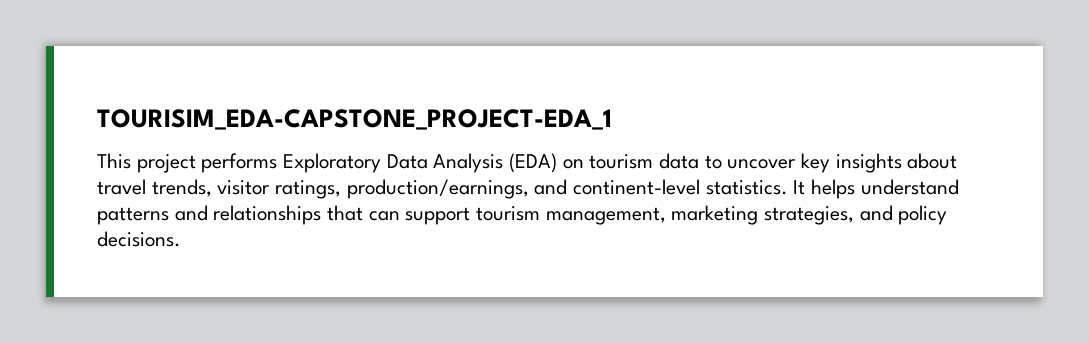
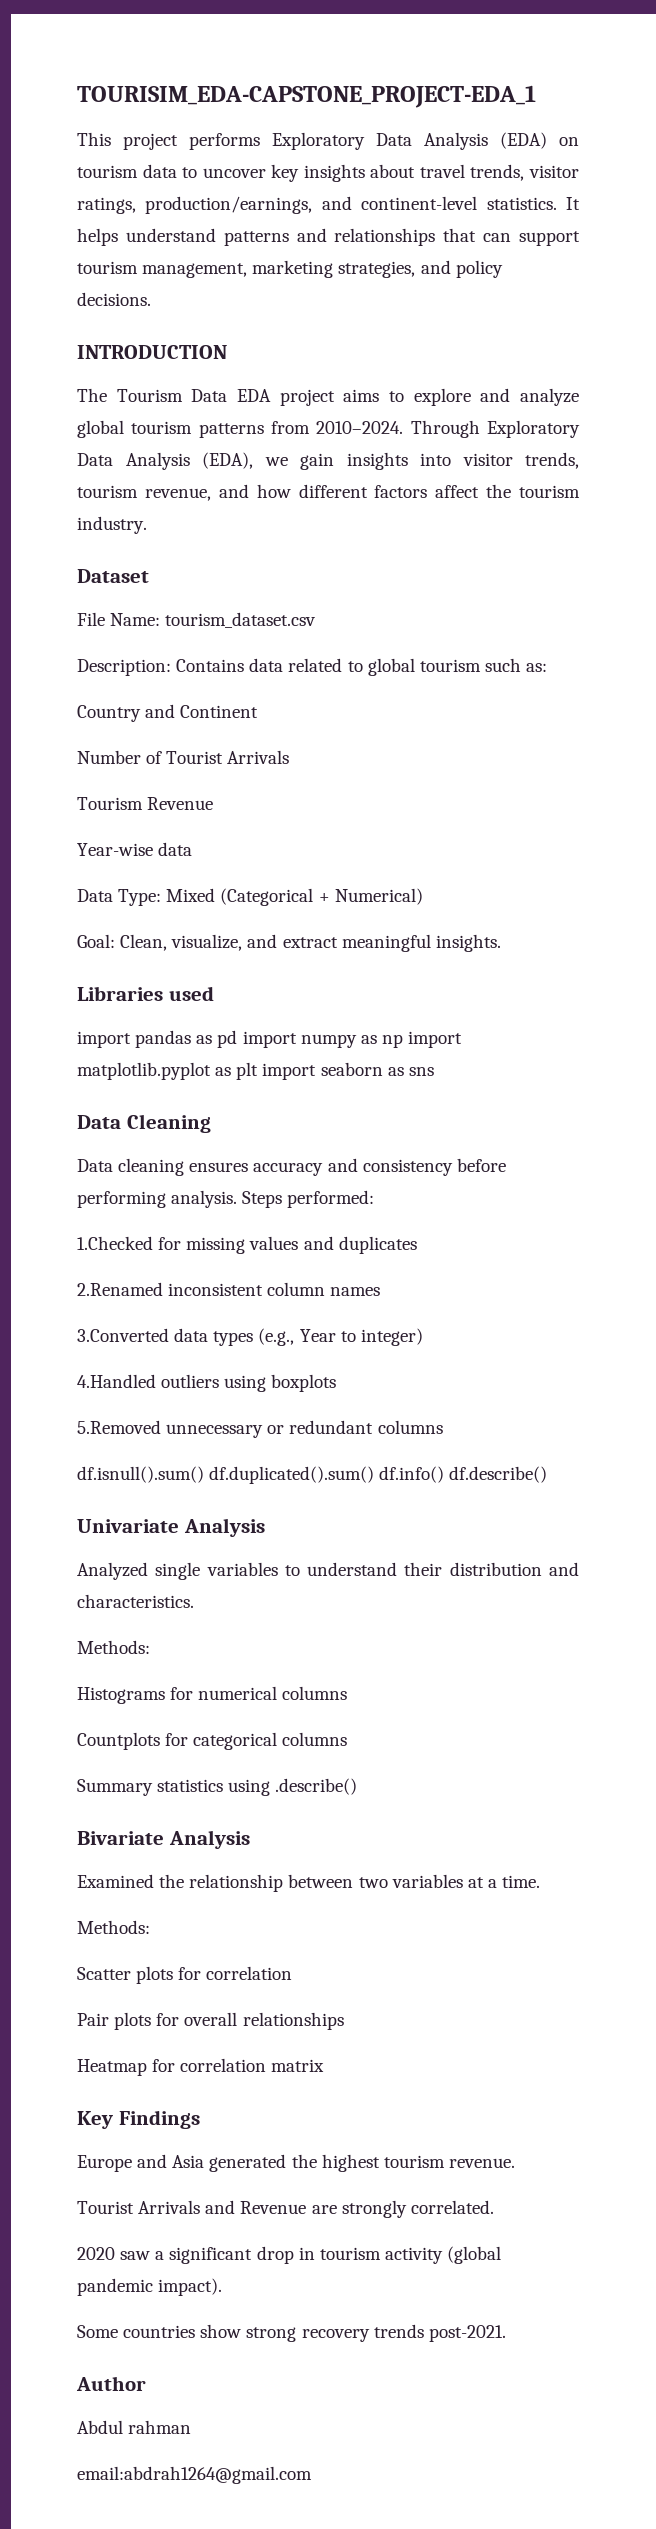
(181, 239) none -> [77,345,227,359] [77,388,579,406] [77,420,580,438] [77,452,579,470] [77,484,580,501] [77,516,147,534] [77,569,149,583] [77,612,317,628] [77,658,548,676] [77,704,259,722] [77,750,290,764] [77,797,214,810] [77,842,193,856] [77,888,423,906] [77,934,501,952] [77,986,214,1001] [77,1030,463,1048] [77,1062,434,1080] [77,1114,211,1133] [77,1158,506,1176] [77,1190,375,1208] [77,1236,417,1254] [77,1282,381,1296] [77,1328,423,1346] [77,1374,337,1392] [77,1420,443,1438] [77,1466,548,1484] [77,1518,265,1537] [77,1562,579,1580] [77,1594,194,1608] [77,1640,150,1654] [77,1686,348,1704] [77,1732,348,1750] [77,1778,358,1796] [77,1830,250,1849] [77,1874,541,1892] [77,1920,150,1934] [77,1966,293,1984] [77,2012,344,2030] [77,2058,325,2076] [77,2110,200,2129] [77,2154,515,2172] [77,2200,494,2218] [77,2246,502,2264] [77,2278,223,2296] [77,2324,506,2342] [76,2376,146,2391] [77,2420,192,2434] [77,2466,312,2484] // INTRODUCTION // The Tourism Data EDA project aims to explore and analyze global tourism patterns from 2010–2024. Through Exploratory Data Analysis (EDA), we gain insights into visitor trends, tourism revenue, and how different factors affect the tourism industry. // Dataset // File Name: tourism_dataset.csv // Description: Contains data related to global tourism such as: // Country and Continent // Number of Tourist Arrivals // Tourism Revenue // Year-wise data // Data Type: Mixed (Categorical + Numerical) // Goal: Clean, visualize, and extract meaningful insights. // Libraries used // import pandas as pd import numpy as np import matplotlib.pyplot as plt import seaborn as sns // Data Cleaning // Data cleaning ensures accuracy and consistency before performing analysis. Steps performed: // 1.Checked for missing values and duplicates // 2.Renamed inconsistent column names // 3.Converted data types (e.g., Year to integer) // 4.Handled outliers using boxplots // 5.Removed unnecessary or redundant columns // df.isnull().sum() df.duplicated().sum() df.info() df.describe() // Univariate Analysis // Analyzed single variables to understand their distribution and characteristics. // Methods: // Histograms for numerical columns // Countplots for categorical columns // Summary statistics using .describe() // Bivariate Analysis // Examined the relationship between two variables at a time. // Methods: // Scatter plots for correlation // Pair plots for overall relationships // Heatmap for correlation matrix // Key Findings // Europe and Asia generated the highest tourism revenue. // Tourist Arrivals and Revenue are strongly correlated. // 2020 saw a significant drop in tourism activity (global pandemic impact). // Some countries show strong recovery trends post-2021. // Author // Abdul rahman // email:abdrah1264@gmail.com

